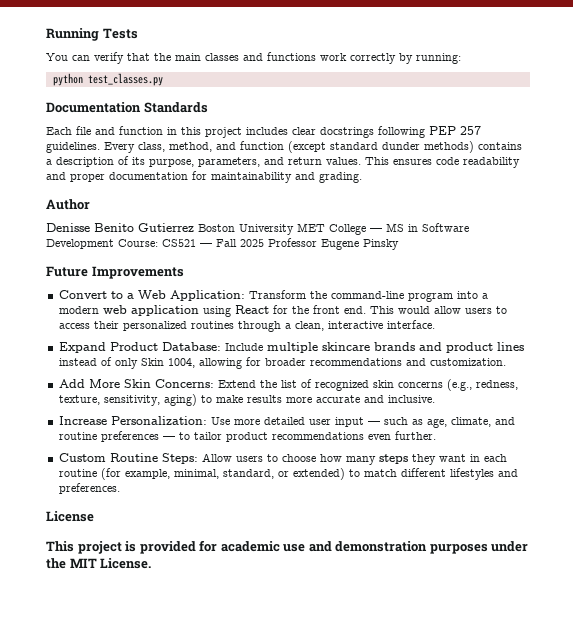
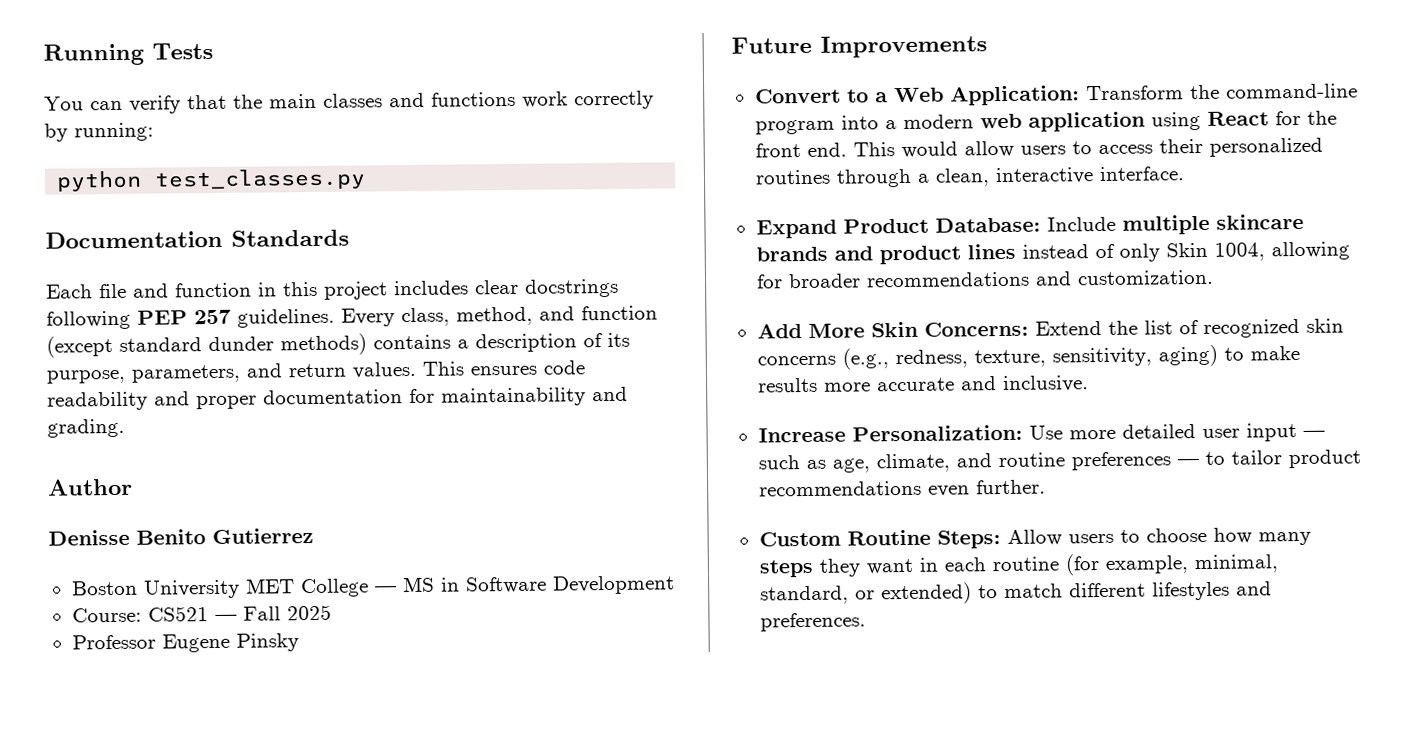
(194, 227) none -> (314, 536) //
(114, 244) none -> (675, 585) //
(264, 243) none -> (332, 612) //
[46,511,94,522] [46,540,529,554] [46,558,152,569] // License // This project is provided for academic use and demonstration purposes under the MIT License. -> (866, 622) none

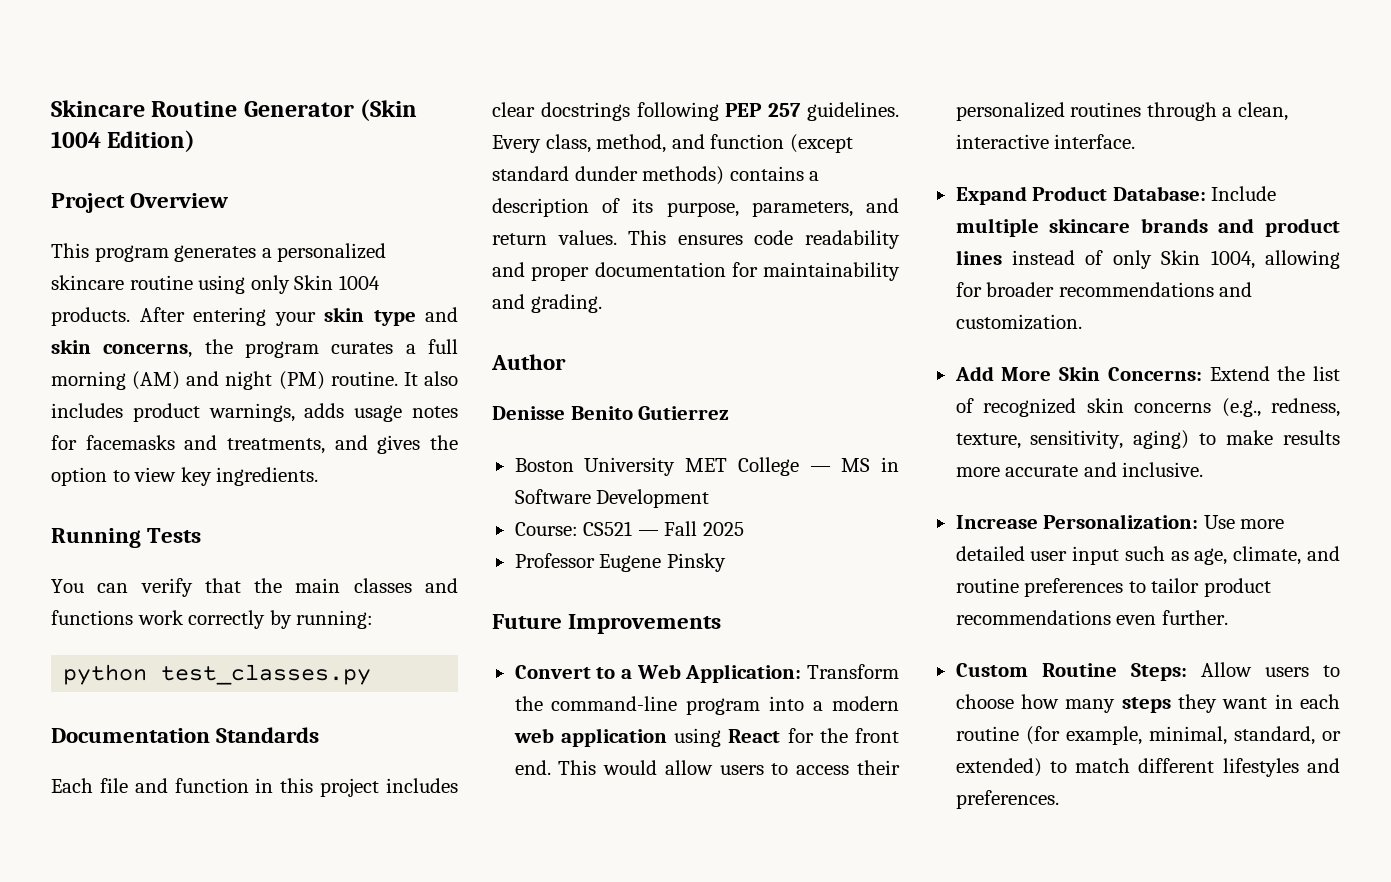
(43, 54) none -> [51,99,418,121] [51,130,196,152] [51,193,229,213] [51,243,387,262] [51,275,380,294] [51,307,458,326] [51,339,458,358] [51,371,459,390] [51,403,459,422] [51,435,459,454] [51,467,319,486] Skincare Routine Generator (Skin 1004 Edition) // Project Overview // This program generates a personalized skincare routine using only Skin 1004 products. After entering your skin type and skin concerns, the program curates a full morning (AM) and night (PM) routine. It also includes product warnings, adds usage notes for facemasks and treatments, and gives the option to view key ingredients. //
[1302,430,1325,437] — -> (1120, 555) none
[1176,459,1199,466] — -> (1124, 587) none

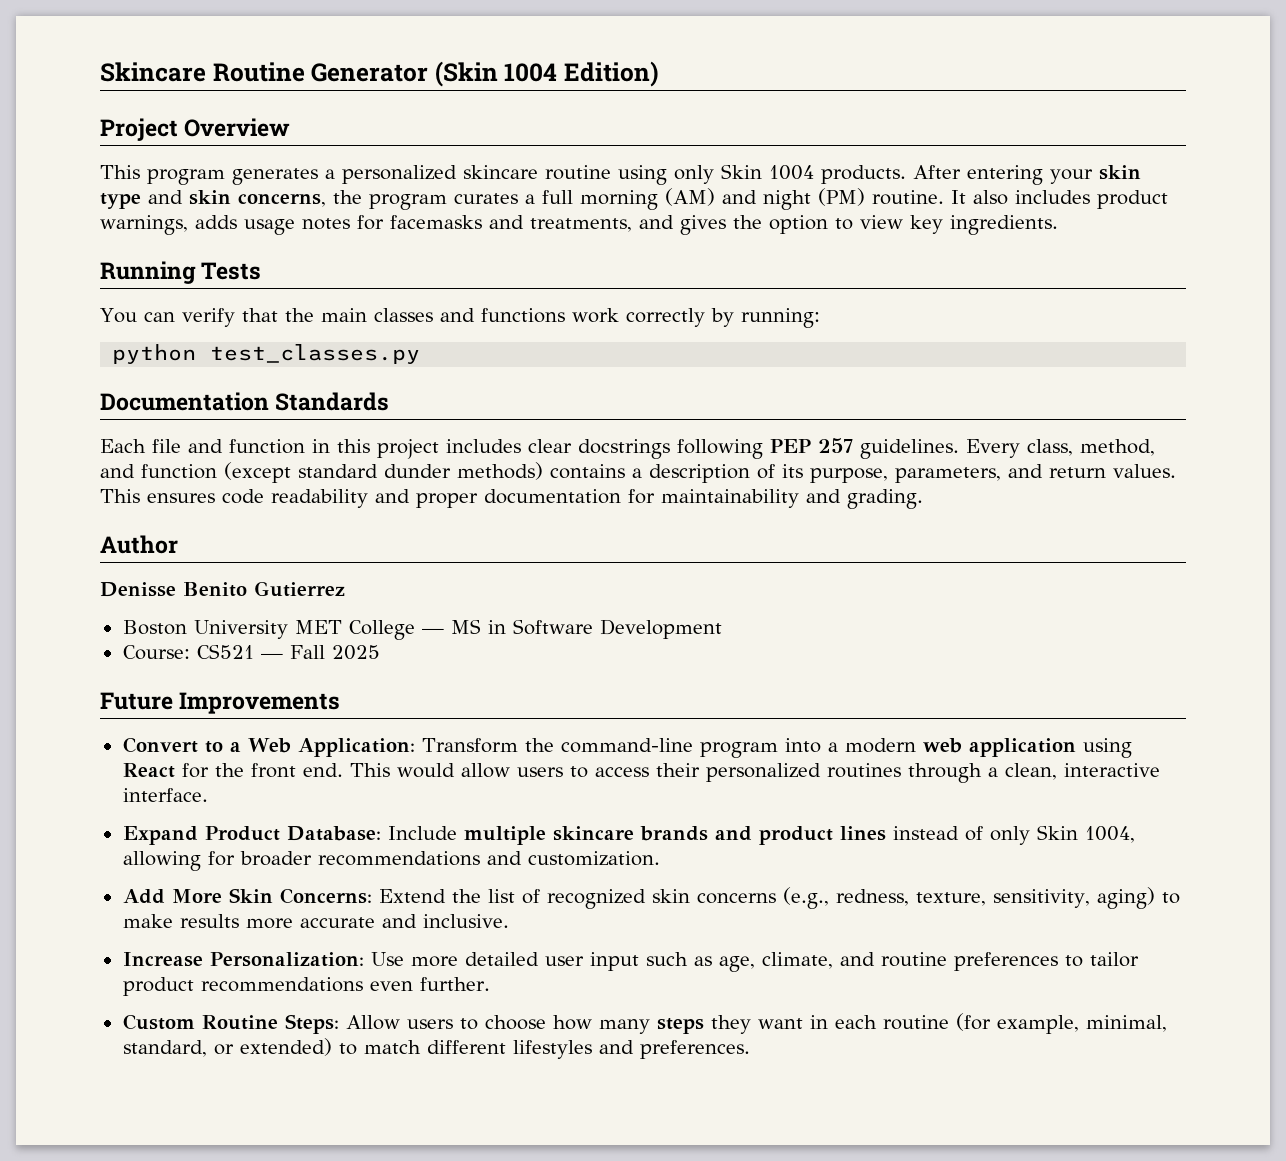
[514,553,726,572] // Professor Eugene Pinsky -> (380, 652) none

